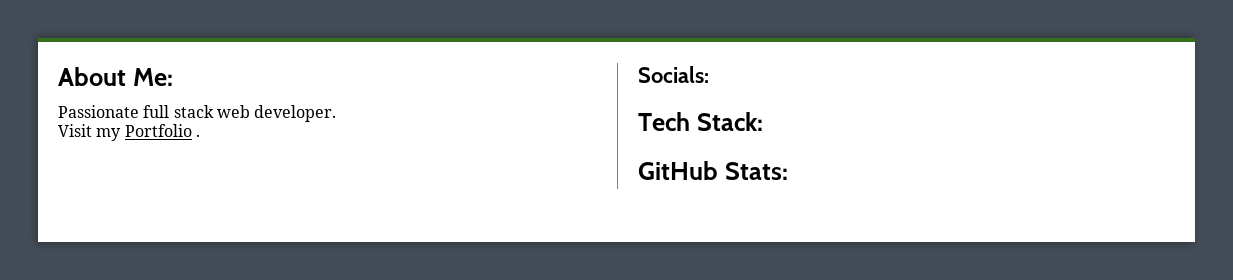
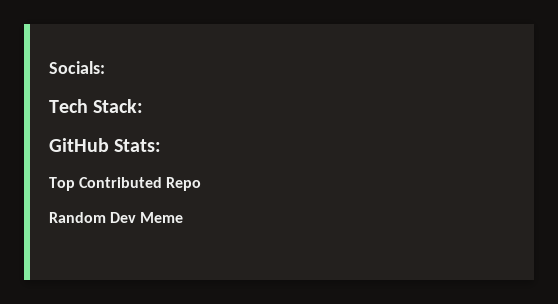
[58,67,173,86] [58,105,337,122] [58,124,200,141] About Me: // Passionate full stack web developer. // Visit my Portfolio . // -> (49, 67) none
(788, 171) none -> [49,177,202,191] [49,212,184,223] // Top Contributed Repo // Random Dev Meme

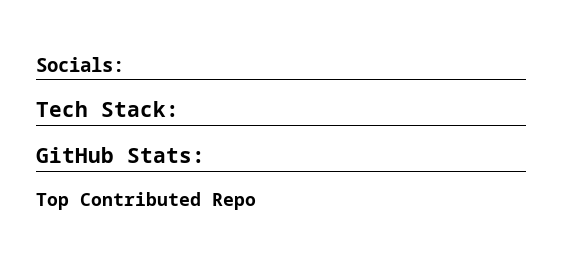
[49,212,184,223] // Random Dev Meme -> (256, 201) none

